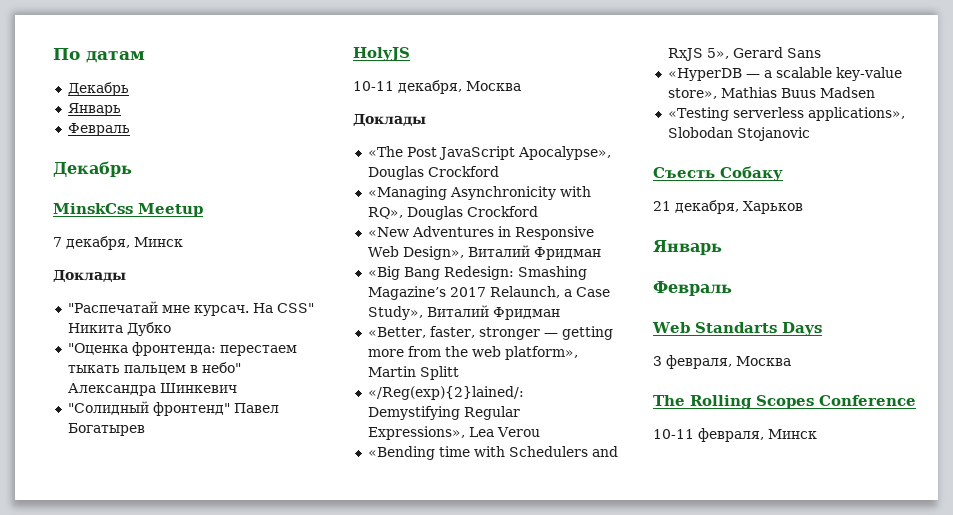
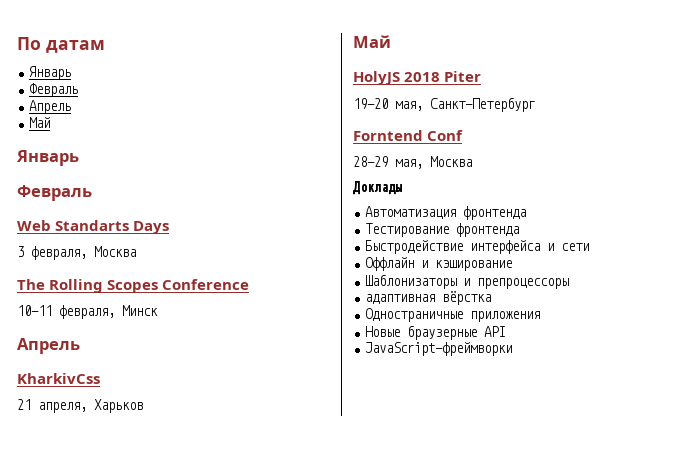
[67,82,129,96] [67,103,121,116] [67,123,130,136] [53,161,132,177] [53,203,203,217] [53,236,183,250] [53,270,126,282] [67,301,314,316] [67,322,171,336] [67,342,297,356] [67,362,241,375] [67,383,237,396] [67,401,279,416] [67,423,145,436] [353,47,410,61] [353,80,521,94] [353,114,426,126] [367,146,611,160] [367,166,499,180] [367,186,591,200] [367,206,538,220] [367,226,594,240] [367,245,601,260] [367,266,587,280] [367,286,610,300] [367,305,560,320] [367,326,613,340] [367,346,578,360] [367,366,459,380] [367,386,524,400] [367,406,520,420] [367,426,540,440] [367,446,618,460] [667,47,821,61] [667,67,902,81] [667,87,875,99] [667,107,905,121] [667,127,810,141] [653,166,783,181] [653,200,803,214] // Декабрь // Январь // Февраль // Декабрь // MinskCss Meetup // 7 декабря, Минск // Доклады // "Распечатай мне курсач. На CSS" Никита Дубко // "Оценка фронтенда: перестаем тыкать пальцем в небо" Александра Шинкевич // "Солидный фронтенд" Павел Богатырев // HolyJS // 10-11 декабря, Москва // Доклады // «The Post JavaScript Apocalypse», Douglas Crockford // «Managing Asynchronicity with RQ», Douglas Crockford // «New Adventures in Responsive Web Design», Виталий Фридман // «Big Bang Redesign: Smashing Magazine’s 2017 Relaunch, a Case Study», Виталий Фридман // «Better, faster, stronger — getting more from the web platform», Martin Splitt // «/Reg(exp){2}lained/: Demystifying Regular Expressions», Lea Verou // «Bending time with Schedulers and RxJS 5», Gerard Sans // «HyperDB — a scalable key-value store», Mathias Buus Madsen // «Testing serverless applications», Slobodan Stojanovic // Съесть Собаку // 21 декабря, Харьков -> [29,66,72,80] [29,83,79,97] [29,100,72,114] [29,117,51,128] // Январь // Февраль // Апрель // Май
(817, 434) none -> [17,338,80,354] [17,373,100,384] [17,399,143,413] [353,35,391,48] [353,71,482,85] [353,97,535,112] [353,130,464,141] [353,156,472,169] [353,181,402,195] [365,206,527,220] [365,223,520,237] [365,240,590,254] [365,257,513,271] [365,274,570,289] [365,291,492,305] [365,308,541,322] [365,325,506,340] [365,342,513,356] // Апрель // KharkivCss // 21 апреля, Харьков // Май // HolyJS 2018 Piter // 19-20 мая, Санкт-Петербург // Forntend Conf // 28-29 мая, Москва // Доклады // Автоматизация фронтенда // Тестирование фронтенда // Быстродействие интерфейса и сети // Оффлайн и кэширование // Шаблонизаторы и препроцессоры // адаптивная вёрстка // Одностраничные приложения // Новые браузерные API // JavaScript-фреймворки

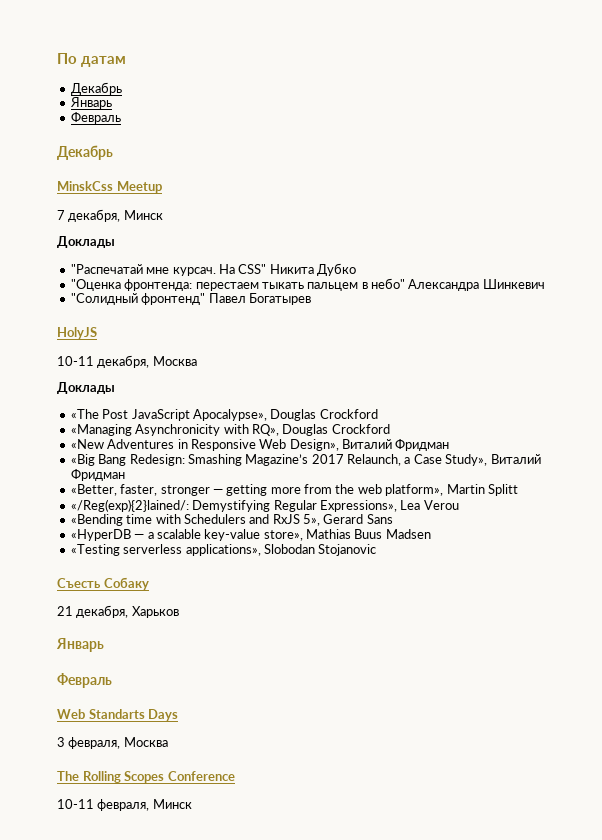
[29,66,72,80] [29,83,79,97] [29,100,72,114] [29,117,51,128] // Январь // Февраль // Апрель // Май -> [70,82,122,95] [69,97,112,109] [70,112,121,124] [57,145,113,160] [57,181,162,193] [57,209,163,222] [57,236,115,248] [70,263,356,276] [70,278,545,291] [70,293,311,305] [57,327,97,339] [57,355,197,368] [57,382,115,394] [70,409,378,421] [70,424,390,436] [70,439,450,451] [70,454,541,466] [70,469,125,481] [70,484,518,496] [70,499,459,512] [70,514,393,526] [70,529,431,541] [70,544,377,556] [57,577,149,590] [57,605,179,618] // Декабрь // Январь // Февраль // Декабрь // MinskCss Meetup // 7 декабря, Минск // Доклады // "Распечатай мне курсач. На CSS" Никита Дубко // "Оценка фронтенда: перестаем тыкать пальцем в небо" Александра Шинкевич // "Солидный фронтенд" Павел Богатырев // HolyJS // 10-11 декабря, Москва // Доклады // «The Post JavaScript Apocalypse», Douglas Crockford // «Managing Asynchronicity with RQ», Douglas Crockford // «New Adventures in Responsive Web Design», Виталий Фридман // «Big Bang Redesign: Smashing Magazine’s 2017 Relaunch, a Case Study», Виталий Фридман // «Better, faster, stronger — getting more from the web platform», Martin Splitt // «/Reg(exp){2}lained/: Demystifying Regular Expressions», Lea Verou // «Bending time with Schedulers and RxJS 5», Gerard Sans // «HyperDB — a scalable key-value store», Mathias Buus Madsen // «Testing serverless applications», Slobodan Stojanovic // Съесть Собаку // 21 декабря, Харьков
[17,338,80,354] [17,373,100,384] [17,399,143,413] [353,35,391,48] [353,71,482,85] [353,97,535,112] [353,130,464,141] [353,156,472,169] [353,181,402,195] [365,206,527,220] [365,223,520,237] [365,240,590,254] [365,257,513,271] [365,274,570,289] [365,291,492,305] [365,308,541,322] [365,325,506,340] [365,342,513,356] // Апрель // KharkivCss // 21 апреля, Харьков // Май // HolyJS 2018 Piter // 19-20 мая, Санкт-Петербург // Forntend Conf // 28-29 мая, Москва // Доклады // Автоматизация фронтенда // Тестирование фронтенда // Быстродействие интерфейса и сети // Оффлайн и кэширование // Шаблонизаторы и препроцессоры // адаптивная вёрстка // Одностраничные приложения // Новые браузерные API // JavaScript-фреймворки -> (192, 804) none

